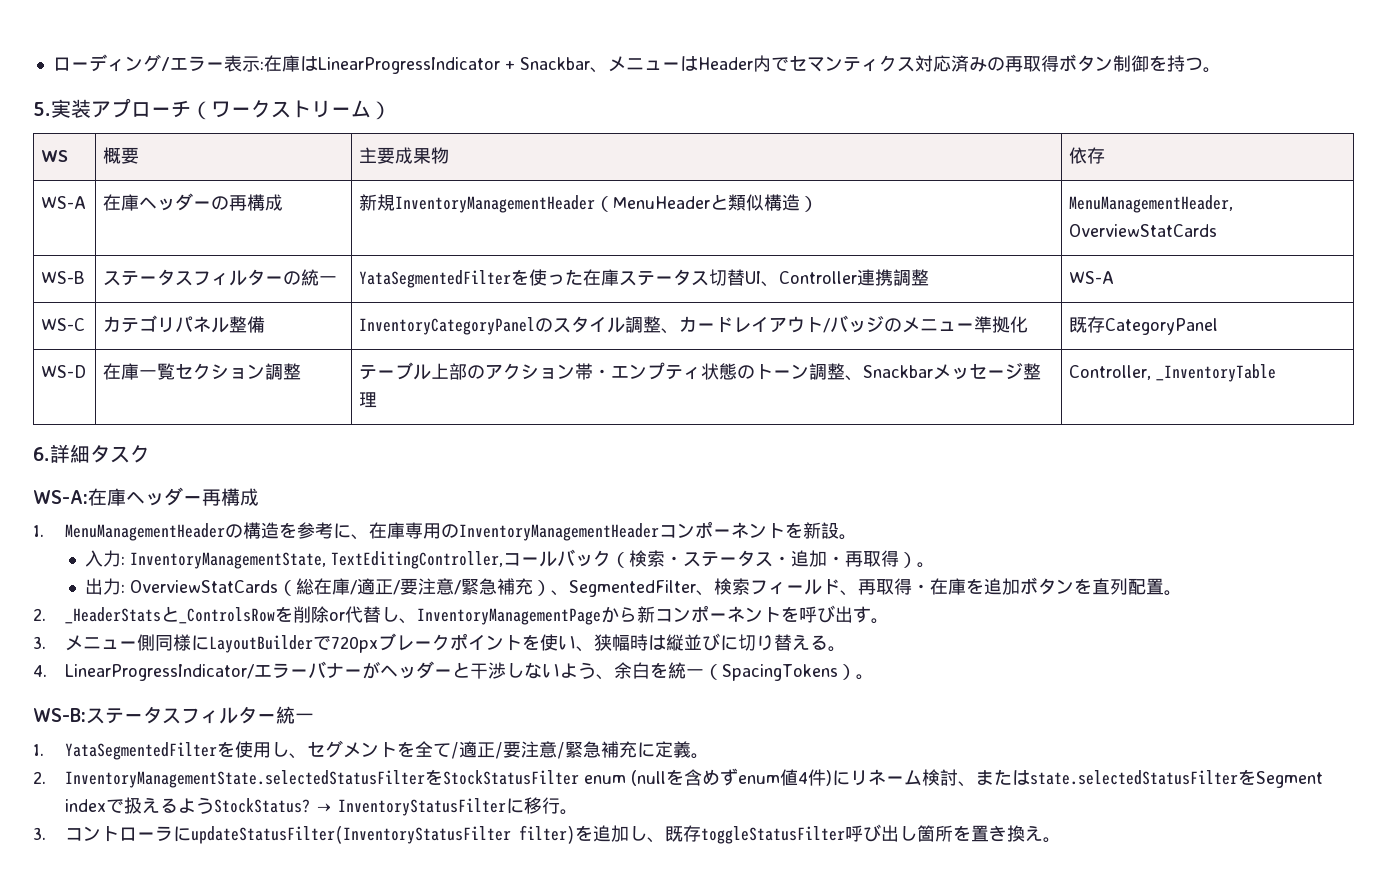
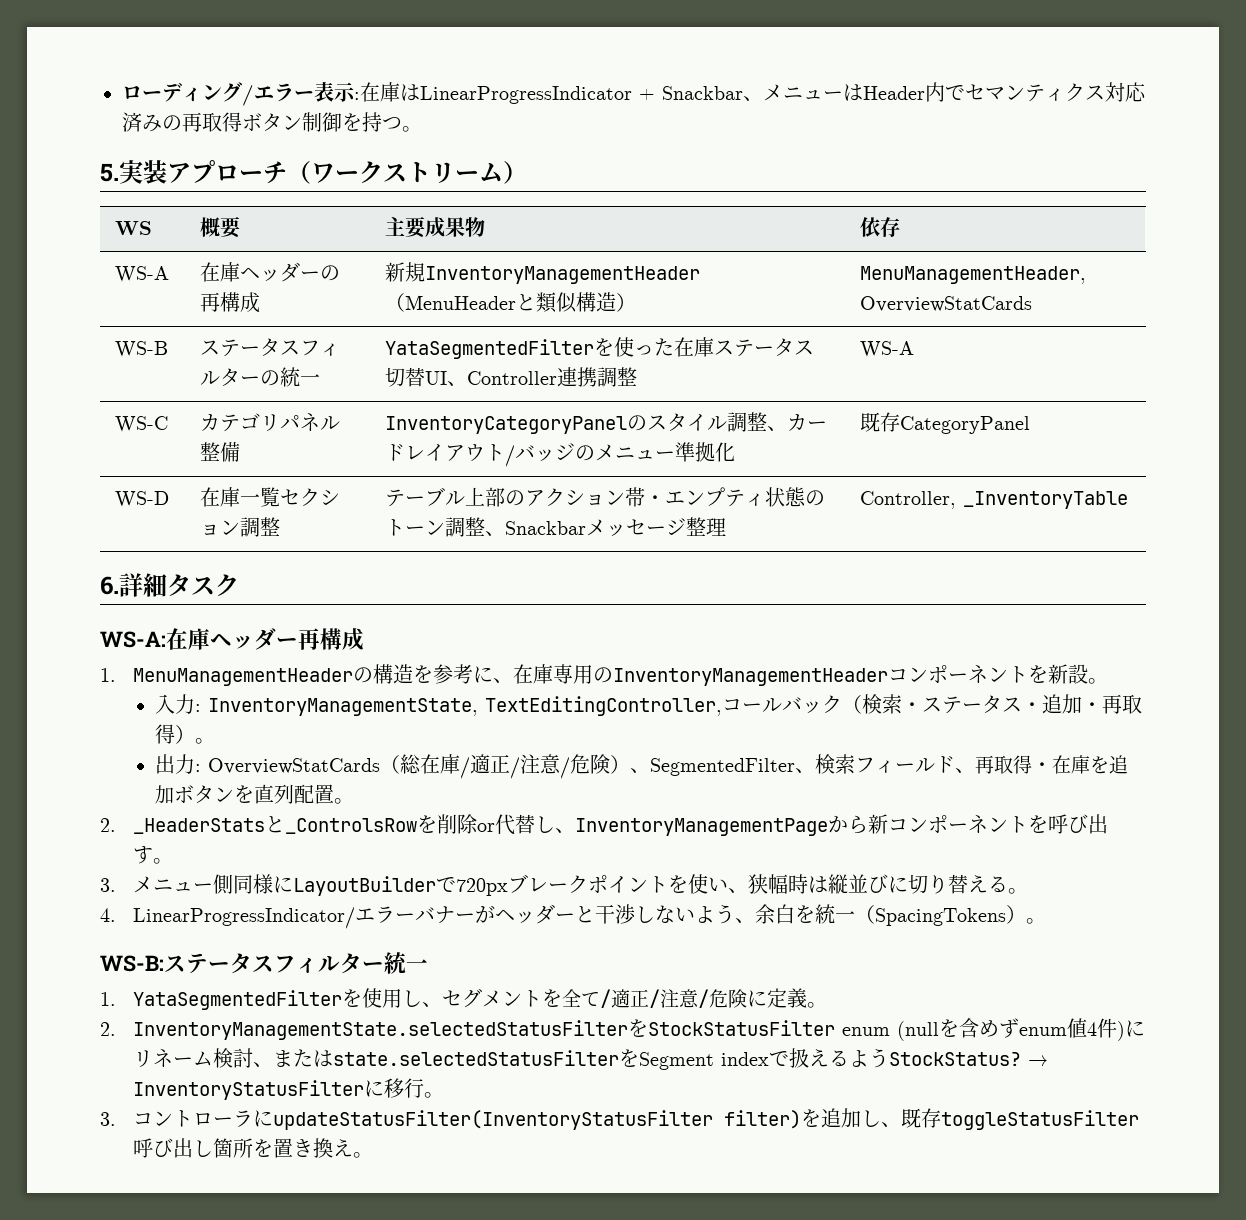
[399,578,533,595] 要注意/緊急補充 -> [519,754,610,779] 注意/危険
[503,741,638,759] 要注意/緊急補充 -> [659,989,747,1008] 注意/危険

